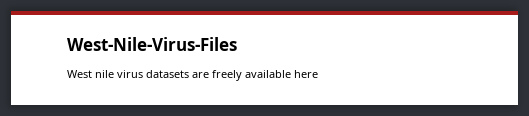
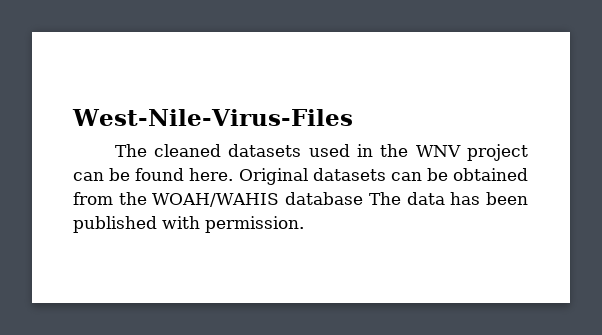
[67,70,318,81] West nile virus datasets are freely available here -> [114,144,528,161] [73,168,528,185] [73,192,528,207] [73,216,304,233] The cleaned datasets used in the WNV project can be found here. Original datasets can be obtained from the WOAH/WAHIS database The data has been published with permission.

